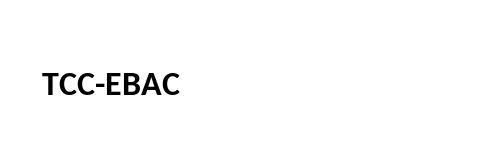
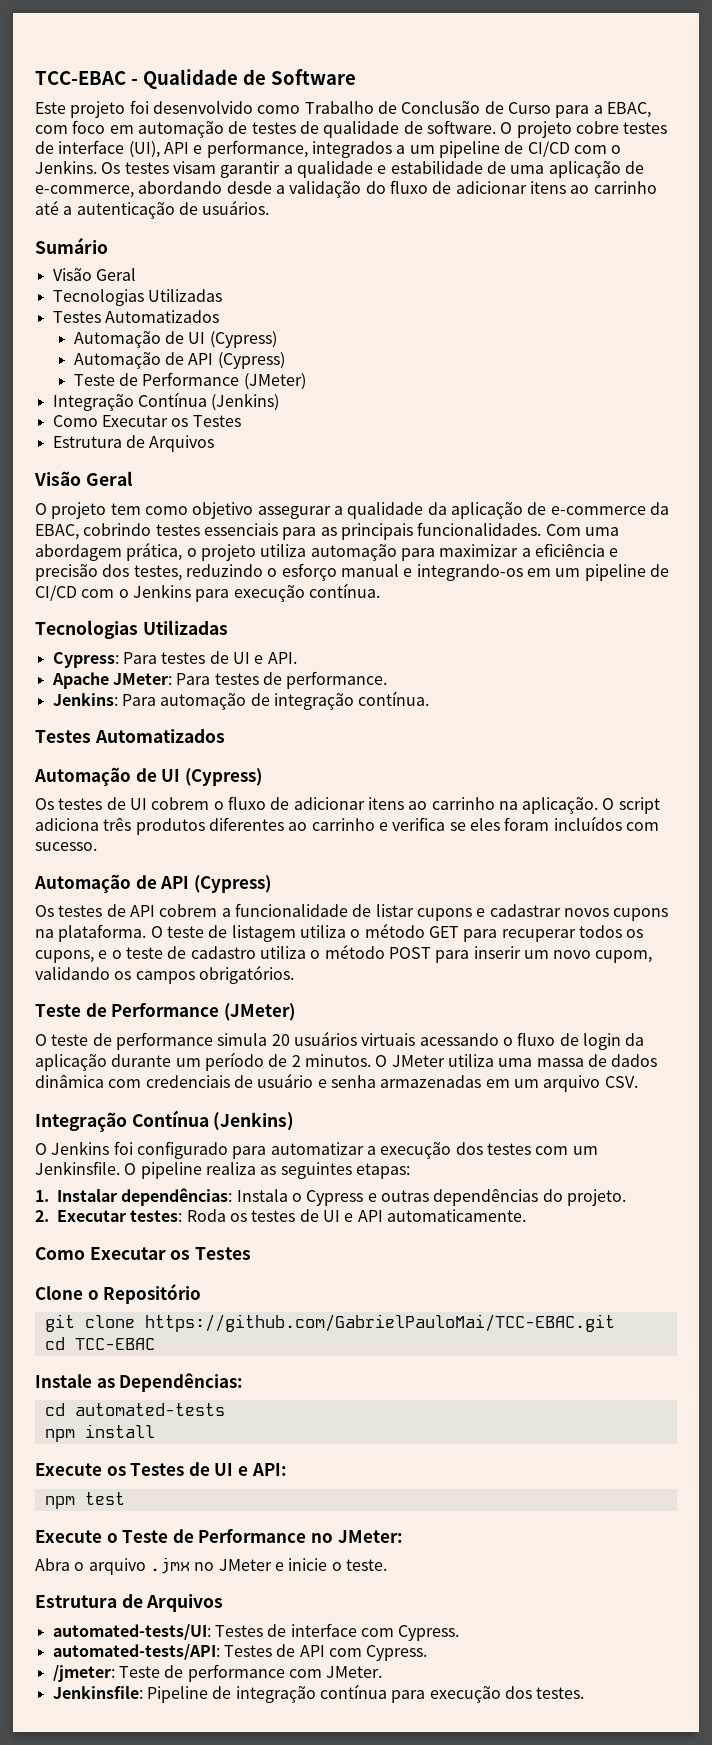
[42,73,180,95] TCC-EBAC -> [35,69,356,89] [35,100,651,118] [35,120,668,138] [35,140,622,158] [35,160,644,178] [35,180,657,198] [35,200,270,219] [35,237,108,254] [52,268,136,281] [52,289,222,306] [52,310,219,323] [73,331,277,348] [73,352,285,369] [73,372,306,390] [52,392,280,411] [52,415,241,427] [52,435,215,452] [34,471,133,486] [35,502,669,519] [35,522,619,540] [35,542,619,561] [35,563,669,581] [35,583,380,602] [35,620,228,639] [52,651,297,668] [51,671,388,689] [52,691,430,710] [35,729,225,743] [34,767,262,787] [35,796,660,814] [35,816,659,835] [35,842,97,851] [34,874,271,894] [35,903,669,921] [35,923,644,942] [35,944,653,963] [35,965,294,984] [35,1003,295,1021] [35,1031,645,1050] [35,1052,658,1071] [35,1073,638,1092] [35,1110,295,1132] [35,1141,598,1159] [35,1161,410,1179] [35,1188,626,1206] [35,1209,526,1222] [35,1247,252,1260] [35,1284,202,1304] [44,1314,615,1332] [44,1337,155,1350] [35,1373,244,1392] [44,1403,225,1416] [44,1424,155,1442] [35,1462,287,1476] [44,1492,125,1509] [35,1529,403,1543] [35,1557,387,1575] [35,1594,224,1612] [52,1623,460,1641] [52,1644,428,1661] [52,1664,383,1682] [52,1684,585,1703] TCC-EBAC - Qualidade de Software // Este projeto foi desenvolvido como Trabalho de Conclusão de Curso para a EBAC, com foco em automação de testes de qualidade de software. O projeto cobre testes de interface (UI), API e performance, integrados a um pipeline de CI/CD com o Jenkins. Os testes visam garantir a qualidade e estabilidade de uma aplicação de e-commerce, abordando desde a validação do fluxo de adicionar itens ao carrinho até a autenticação de usuários. // Sumário // Visão Geral // Tecnologias Utilizadas // Testes Automatizados // Automação de UI (Cypress) // Automação de API (Cypress) // Teste de Performance (JMeter) // Integração Contínua (Jenkins) // Como Executar os Testes // Estrutura de Arquivos // Visão Geral // O projeto tem como objetivo assegurar a qualidade da aplicação de e-commerce da EBAC, cobrindo testes essenciais para as principais funcionalidades. Com uma abordagem prática, o projeto utiliza automação para maximizar a eficiência e precisão dos testes, reduzindo o esforço manual e integrando-os em um pipeline de CI/CD com o Jenkins para execução contínua. // Tecnologias Utilizadas // Cypress: Para testes de UI e API. // Apache JMeter: Para testes de performance. // Jenkins: Para automação de integração contínua. // Testes Automatizados // Automação de UI (Cypress) // Os testes de UI cobrem o fluxo de adicionar itens ao carrinho na aplicação. O script adiciona três produtos diferentes ao carrinho e verifica se eles foram incluídos com sucesso. // Automação de API (Cypress) // Os testes de API cobrem a funcionalidade de listar cupons e cadastrar novos cupons na plataforma. O teste de listagem utiliza o método GET para recuperar todos os cupons, e o teste de cadastro utiliza o método POST para inserir um novo cupom, validando os campos obrigatórios. // Teste de Performance (JMeter) // O teste de performance simula 20 usuários virtuais acessando o fluxo de login da aplicação durante um período de 2 minutos. O JMeter utiliza uma massa de dados dinâmica com credenciais de usuário e senha armazenadas em um arquivo CSV. // Integração Contínua (Jenkins) // O Jenkins foi configurado para automatizar a execução dos testes com um Jenkinsfile. O pipeline realiza as seguintes etapas: // 1. Instalar dependências: Instala o Cypress e outras dependências do projeto. // 2. Executar testes: Roda os testes de UI e API automaticamente. // Como Executar os Testes // Clone o Repositório // git clone https://github.com/GabrielPauloMai/TCC-EBAC.git // cd TCC-EBAC // Instale as Dependências: // cd automated-tests // npm install // Execute os Testes de UI e API: // npm test // Execute o Teste de Performance no JMeter: // Abra o arquivo .jmx no JMeter e inicie o teste. // Estrutura de Arquivos // automated-tests/UI: Testes de interface com Cypress. // automated-tests/API: Testes de API com Cypress. // /jmeter: Teste de performance com JMeter. // Jenkinsfile: Pipeline de integração contínua para execução dos testes.

